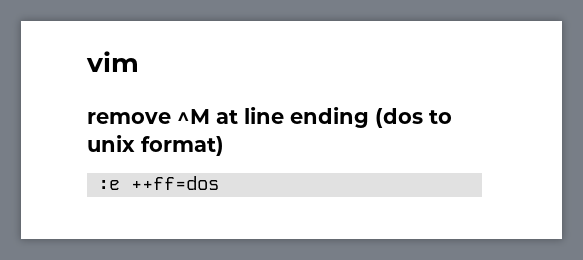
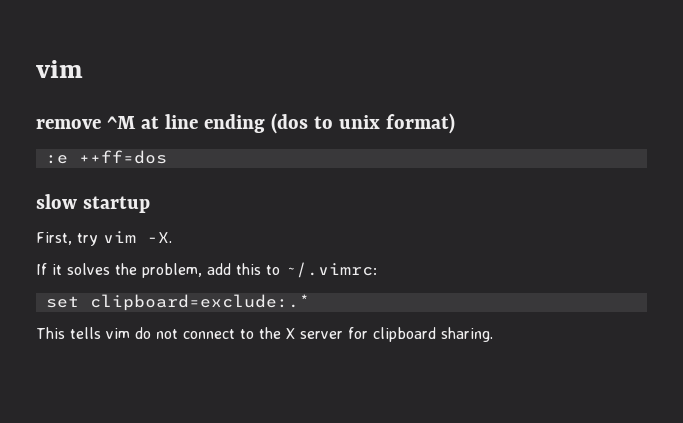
(220, 183) none -> [36,194,150,213] [36,231,172,246] [36,262,377,278] [45,294,310,311] [36,327,493,342] // slow startup // First, try vim -X. // If it solves the problem, add this to ~/.vimrc: // set clipboard=exclude:.* // This tells vim do not connect to the X server for clipboard sharing.

